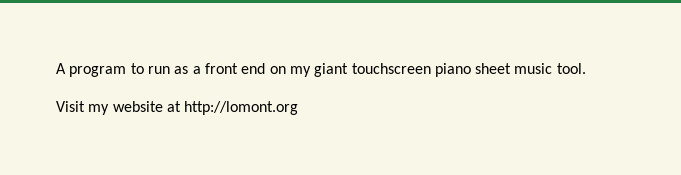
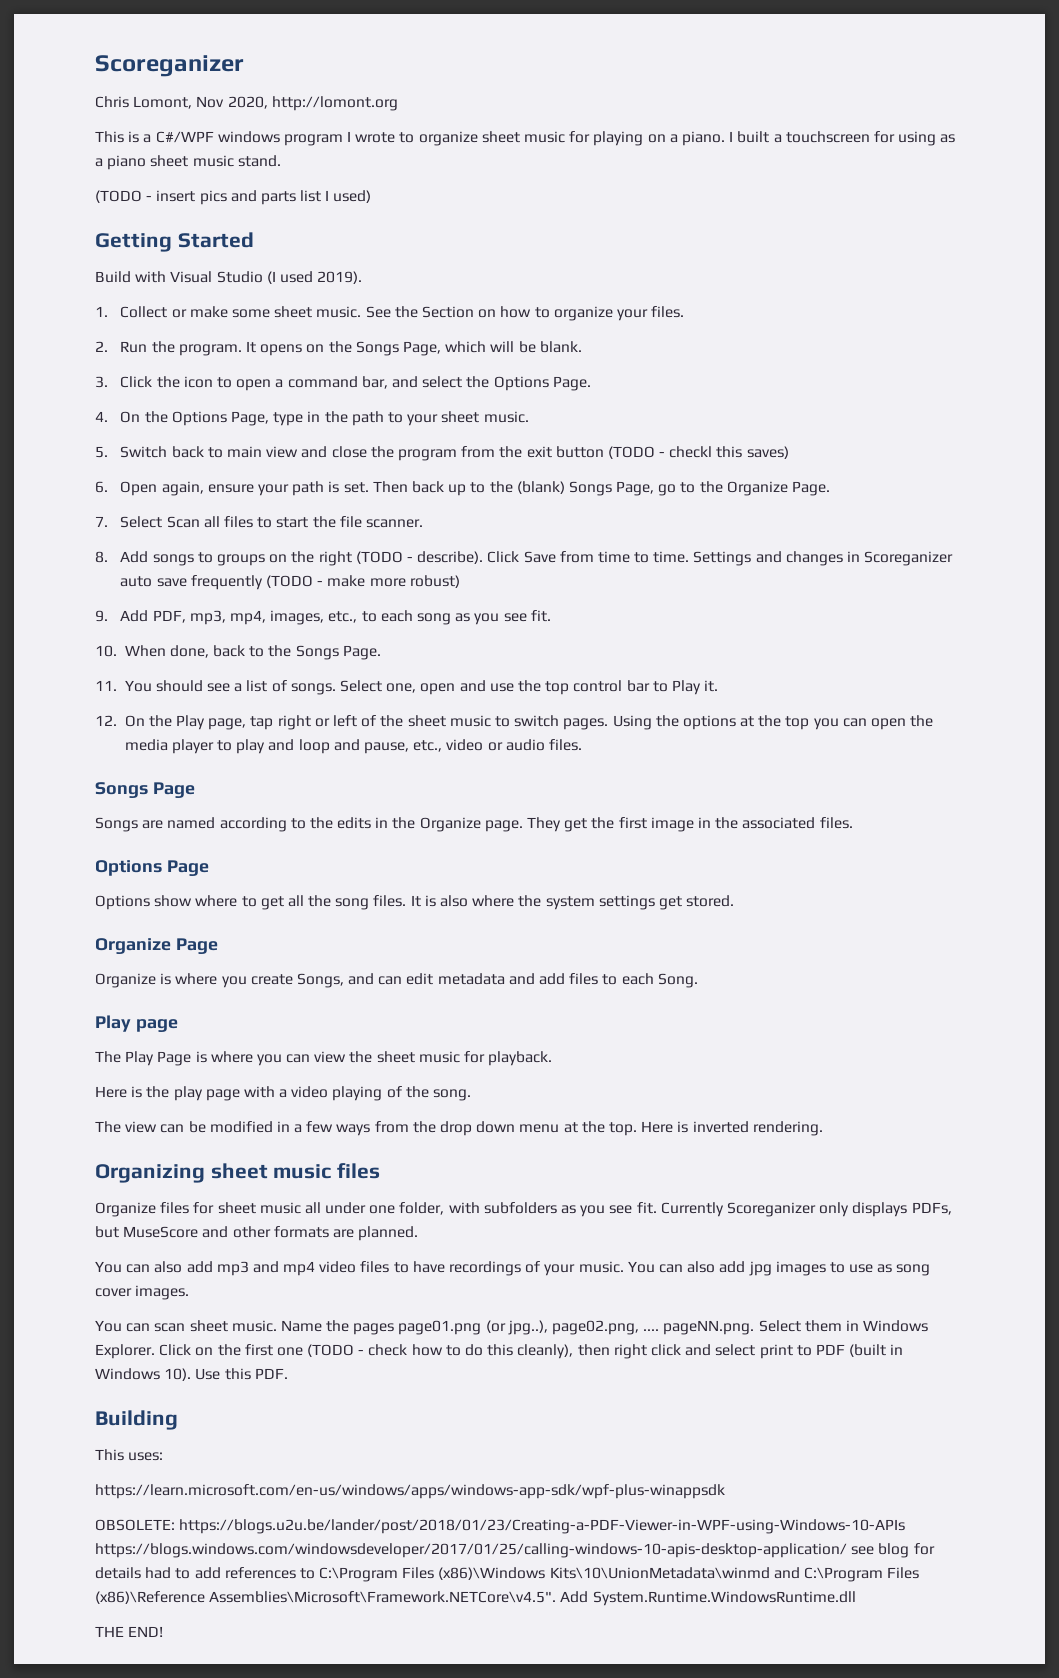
[56,63,586,77] [56,101,299,115] A program to run as a front end on my giant touchscreen piano sheet music tool. // Visit my website at http://lomont.org -> [95,55,244,77] [95,96,398,111] [95,131,956,146] [95,155,281,170] [95,190,372,205] [95,232,254,252] [95,271,363,284] [95,306,685,321] [95,341,582,356] [95,376,591,391] [95,411,529,426] [95,446,789,461] [95,481,830,496] [95,516,423,528] [95,551,954,566] [120,575,460,590] [95,610,551,625] [95,645,381,660] [95,680,719,695] [95,715,934,730] [124,739,582,754] [95,782,195,798] [95,817,853,832] [95,860,209,876] [95,895,735,910] [95,938,218,954] [95,973,698,988] [95,1015,178,1032] [95,1051,553,1066] [95,1086,472,1101] [95,1121,823,1136] [95,1163,381,1183] [95,1202,952,1217] [95,1226,419,1241] [95,1261,931,1276] [95,1285,190,1300] [95,1320,929,1335] [95,1344,904,1359] [95,1368,288,1381] [95,1410,178,1430] [95,1449,164,1461] [95,1484,725,1499] [95,1519,906,1534] [95,1543,935,1558] [95,1567,920,1582] [95,1591,856,1606] [95,1626,164,1637] Scoreganizer // Chris Lomont, Nov 2020, http://lomont.org // This is a C#/WPF windows program I wrote to organize sheet music for playing on a piano. I built a touchscreen for using as a piano sheet music stand. // (TODO - insert pics and parts list I used) // Getting Started // Build with Visual Studio (I used 2019). // 1. Collect or make some sheet music. See the Section on how to organize your files. // 2. Run the program. It opens on the Songs Page, which will be blank. // 3. Click the icon to open a command bar, and select the Options Page. // 4. On the Options Page, type in the path to your sheet music. // 5. Switch back to main view and close the program from the exit button (TODO - checkl this saves) // 6. Open again, ensure your path is set. Then back up to the (blank) Songs Page, go to the Organize Page. // 7. Select Scan all files to start the file scanner. // 8. Add songs to groups on the right (TODO - describe). Click Save from time to time. Settings and changes in Scoreganizer auto save frequently (TODO - make more robust) // 9. Add PDF, mp3, mp4, images, etc., to each song as you see fit. // 10. When done, back to the Songs Page. // 11. You should see a list of songs. Select one, open and use the top control bar to Play it. // 12. On the Play page, tap right or left of the sheet music to switch pages. Using the options at the top you can open the media player to play and loop and pause, etc., video or audio files. // Songs Page // Songs are named according to the edits in the Organize page. They get the first image in the associated files. // Options Page // Options show where to get all the song files. It is also where the system settings get stored. // Organize Page // Organize is where you create Songs, and can edit metadata and add files to each Song. // Play page // The Play Page is where you can view the sheet music for playback. // Here is the play page with a video playing of the song. // The view can be modified in a few ways from the drop down menu at the top. Here is inverted rendering. // Organizing sheet music files // Organize files for sheet music all under one folder, with subfolders as you see fit. Currently Scoreganizer only displays PDFs, but MuseScore and other formats are planned. // You can also add mp3 and mp4 video files to have recordings of your music. You can also add jpg images to use as song cover images. // You can scan sheet music. Name the pages page01.png (or jpg..), page02.png, .... pageNN.png. Select them in Windows Explorer. Click on the first one (TODO - check how to do this cleanly), then right click and select print to PDF (built in Windows 10). Use this PDF. // Building // This uses: // https://learn.microsoft.com/en-us/windows/apps/windows-app-sdk/wpf-plus-winappsdk // OBSOLETE: https://blogs.u2u.be/lander/post/2018/01/23/Creating-a-PDF-Viewer-in-WPF-using-Windows-10-APIs https://blogs.windows.com/windowsdeveloper/2017/01/25/calling-windows-10-apis-desktop-application/ see blog for details had to add references to C:\Program Files (x86)\Windows Kits\10\UnionMetadata\winmd and C:\Program Files (x86)\Reference Assemblies\Microsoft\Framework.NETCore\v4.5". Add System.Runtime.WindowsRuntime.dll // THE END!

